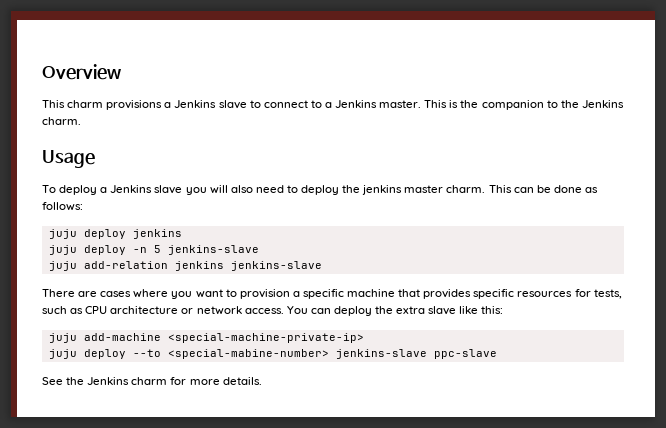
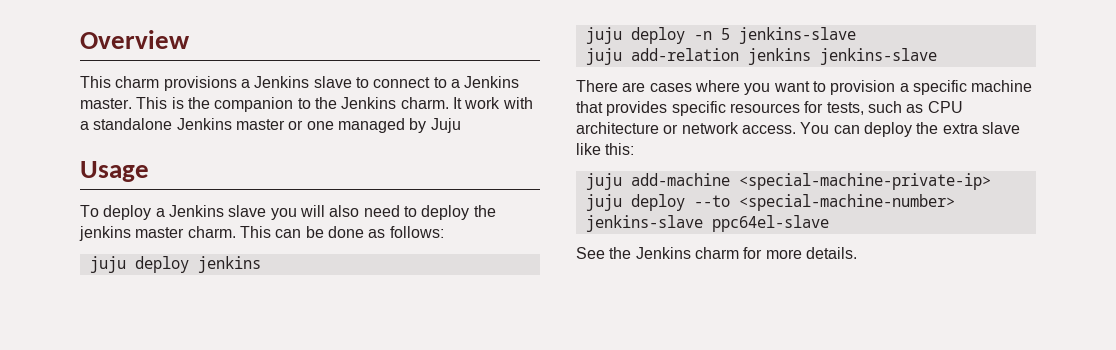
(81, 121) none -> [452,97,533,109] [80,118,461,133] It work with a standalone Jenkins master or one managed by Juju
[167,349,497,359] <special-mabine-number> jenkins-slave ppc-slave -> [738,194,955,211] [585,215,829,232] <special-machine-number> jenkins-slave ppc64el-slave

